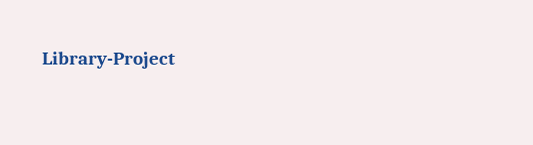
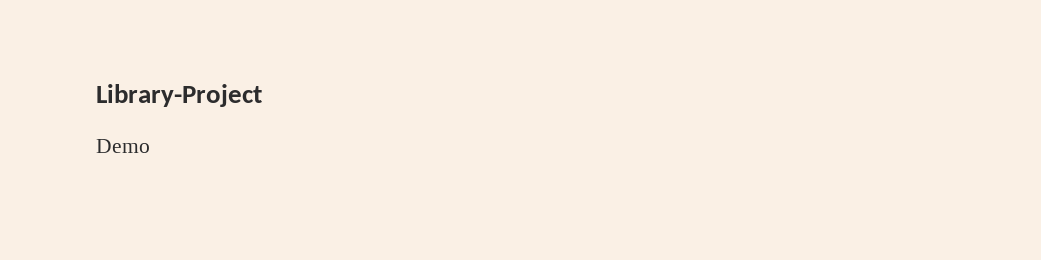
(176, 60) none -> [96,139,150,153] // Demo

